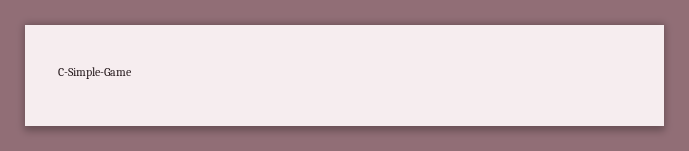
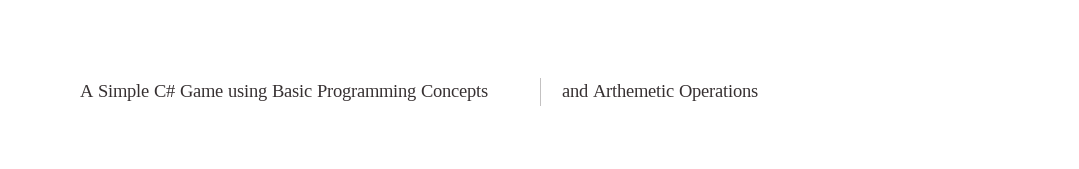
[58,67,132,79] C-Simple-Game -> [80,84,758,101] A Simple C# Game using Basic Programming Concepts and Arthemetic Operations

